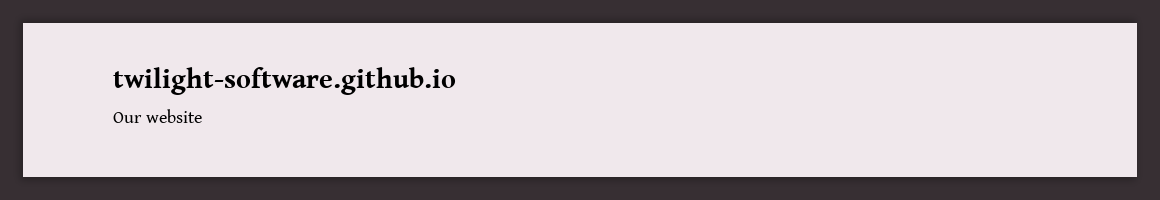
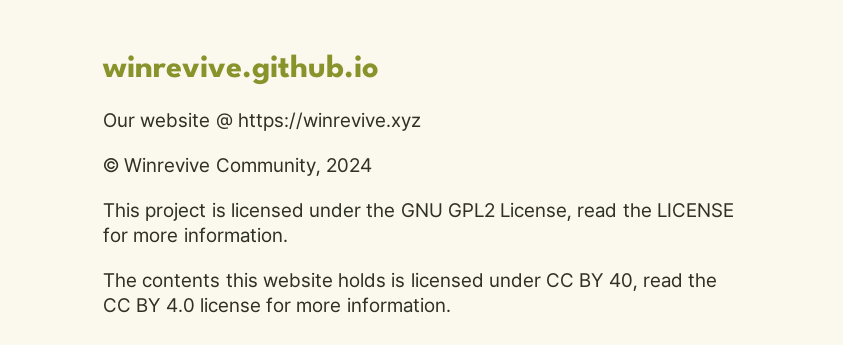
[113,67,456,95] twilight-software.github.io -> [102,54,379,85] winrevive.github.io
(202, 116) none -> [215,112,421,131] [103,157,372,176] [103,202,734,221] [103,227,288,243] [103,272,718,291] [103,297,451,313] @ https://winrevive.xyz // © Winrevive Community, 2024 // This project is licensed under the GNU GPL2 License, read the LICENSE for more information. // The contents this website holds is licensed under CC BY 40, read the CC BY 4.0 license for more information.

